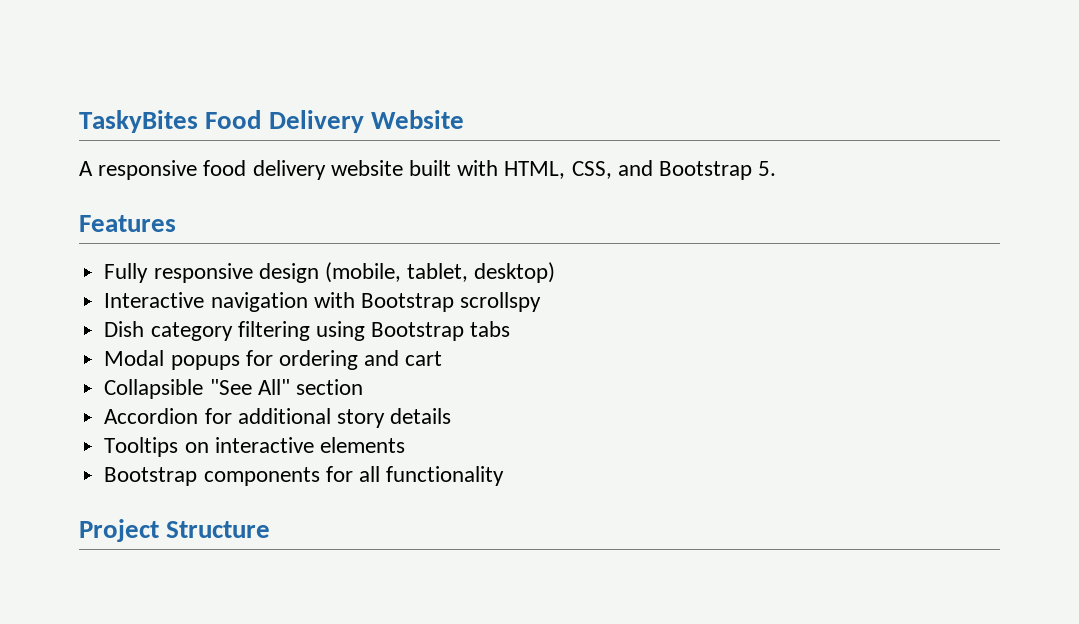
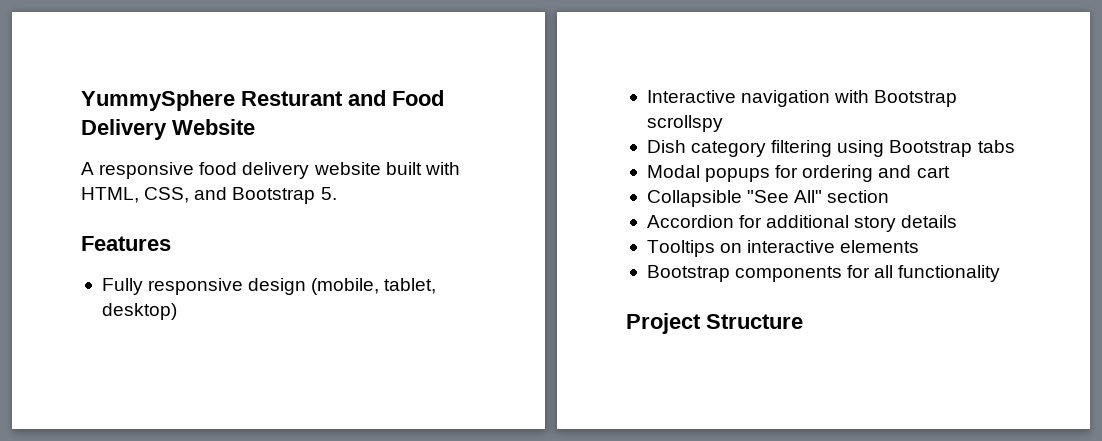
[79,110,198,133] TaskyBites -> [81,90,386,111] YummySphere Resturant and

